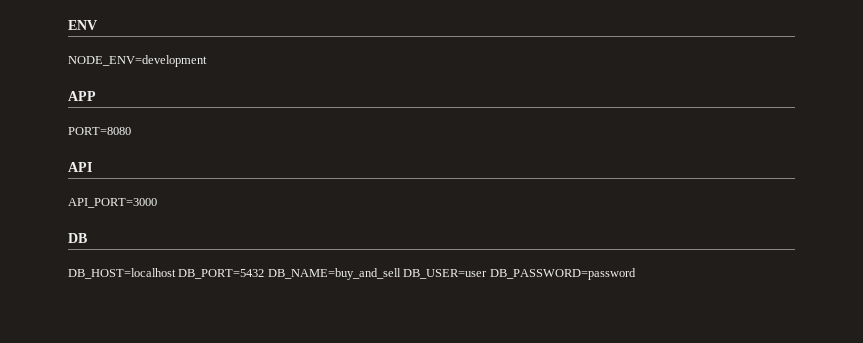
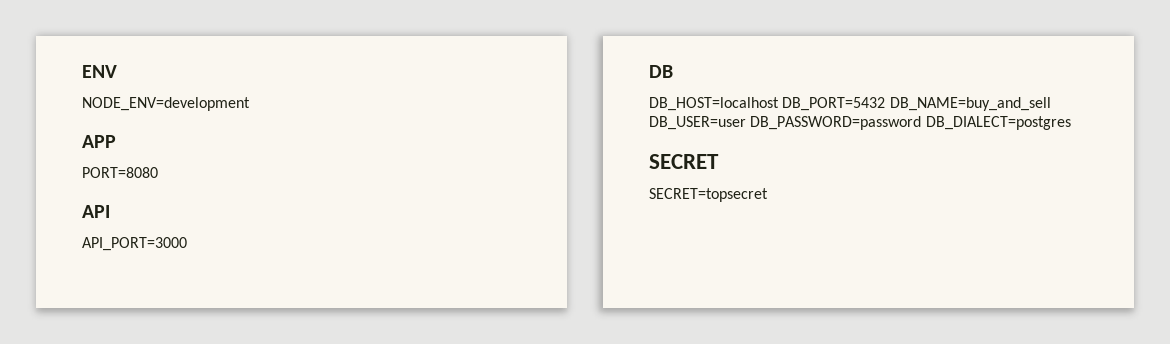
(636, 274) none -> [925,116,1071,130] [649,154,719,169] [649,188,768,202] DB_DIALECT=postgres // SECRET // SECRET=topsecret

